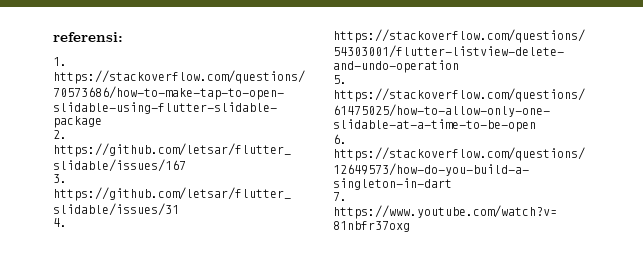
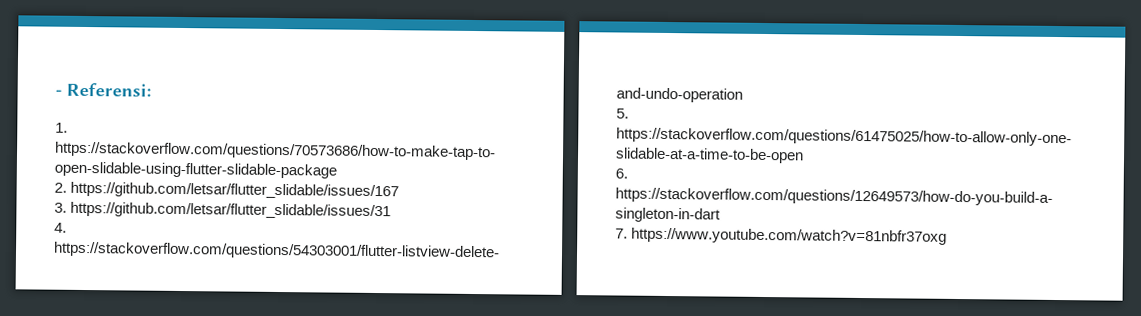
[53,32,123,42] referensi: -> [55,82,152,97] - Referensi:

